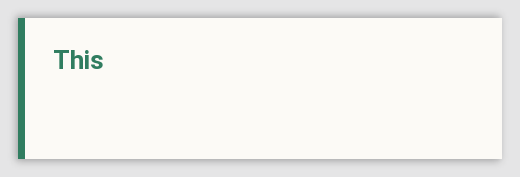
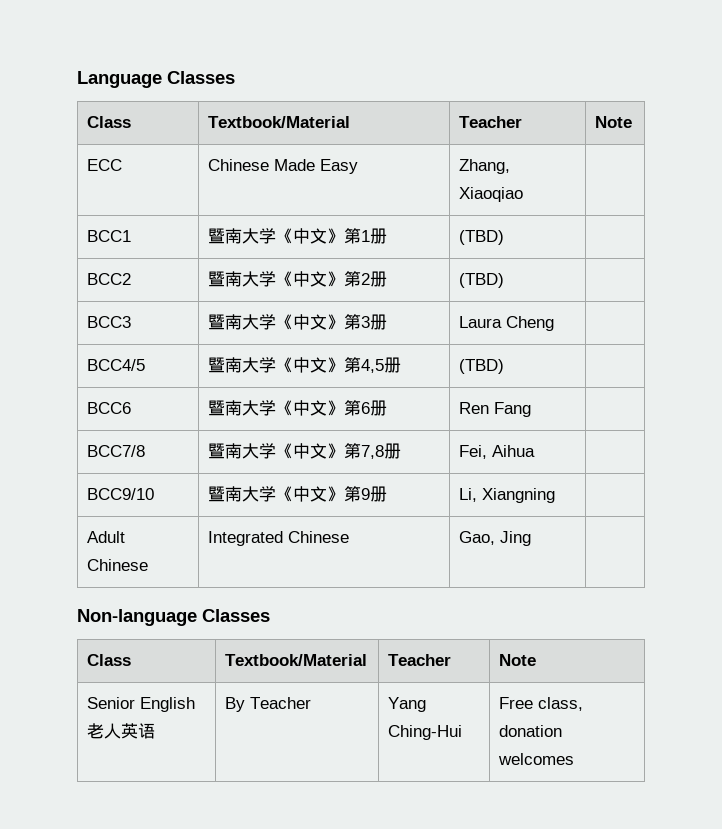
[53,50,104,69] This -> [77,71,235,88] [87,116,132,128] [208,116,351,128] [459,116,523,128] [595,116,633,128] [87,159,123,171] [208,159,359,174] [459,159,511,174] [459,187,524,202] [87,230,132,242] [208,228,388,244] [459,230,505,245] [87,273,132,285] [208,271,388,287] [459,273,505,288] [87,316,132,328] [208,314,388,330] [459,316,555,331] [87,359,146,371] [208,357,402,373] [459,359,505,374] [87,402,132,414] [208,400,388,416] [459,402,532,417] [87,445,146,457] [208,443,402,459] [459,445,536,459] [87,488,155,500] [208,486,388,502] [459,488,556,503] [87,531,126,543] [87,559,149,571] [208,531,350,546] [459,531,532,546] [77,609,270,626] [87,654,132,666] [225,654,368,666] [388,654,452,666] [499,654,537,666] [87,697,196,712] [87,723,156,739] [225,697,312,712] [388,697,427,712] [388,725,463,740] [499,697,584,711] [499,725,563,737] [498,753,575,765] Language Classes // Class | Textbook/Material | Teacher | Note // ECC | Chinese Made Easy | Zhang, Xiaoqiao | // BCC1 | 暨南大学《中文》第1册 | (TBD) | // BCC2 | 暨南大学《中文》第2册 | (TBD) | // BCC3 | 暨南大学《中文》第3册 | Laura Cheng | // BCC4/5 | 暨南大学《中文》第4,5册 | (TBD) | // BCC6 | 暨南大学《中文》第6册 | Ren Fang | // BCC7/8 | 暨南大学《中文》第7,8册 | Fei, Aihua | // BCC9/10 | 暨南大学《中文》第9册 | Li, Xiangning | // Adult Chinese | Integrated Chinese | Gao, Jing | // Non-language Classes // Class | Textbook/Material | Teacher | Note // Senior English老人英语 | By Teacher | Yang Ching-Hui | Free class, donation welcomes

